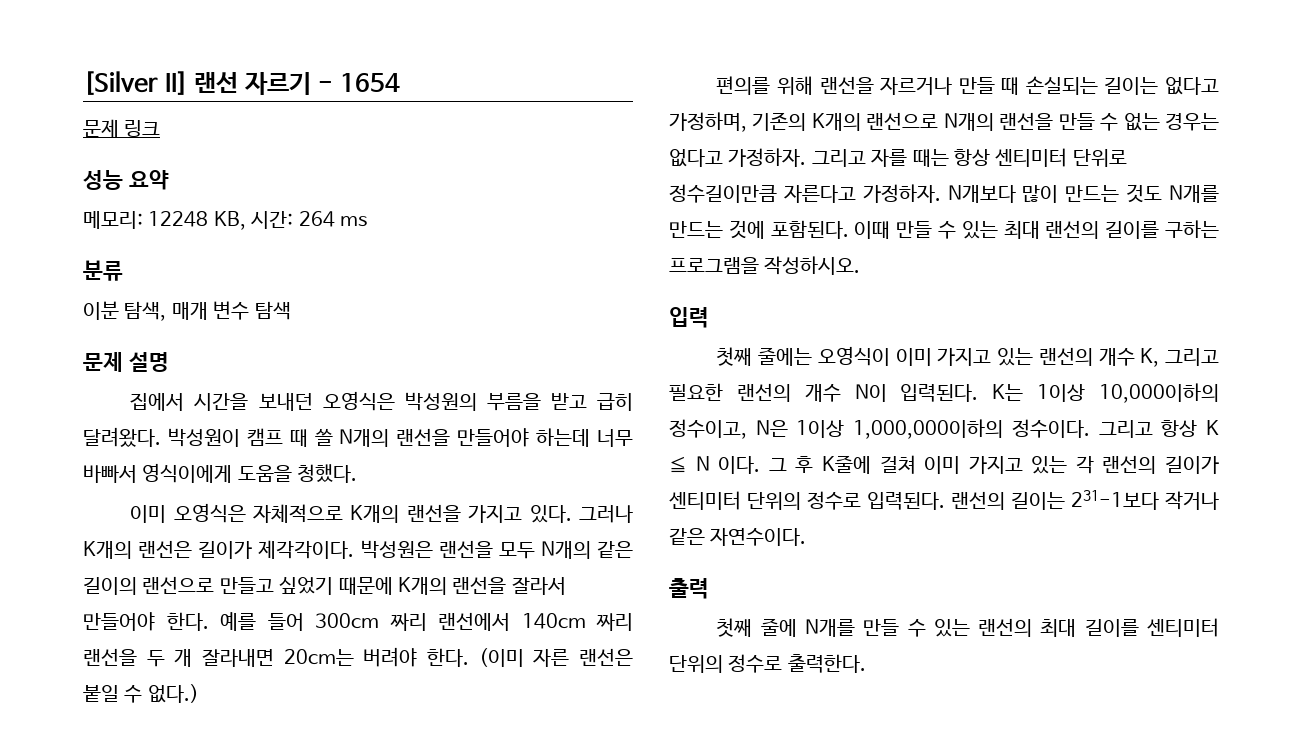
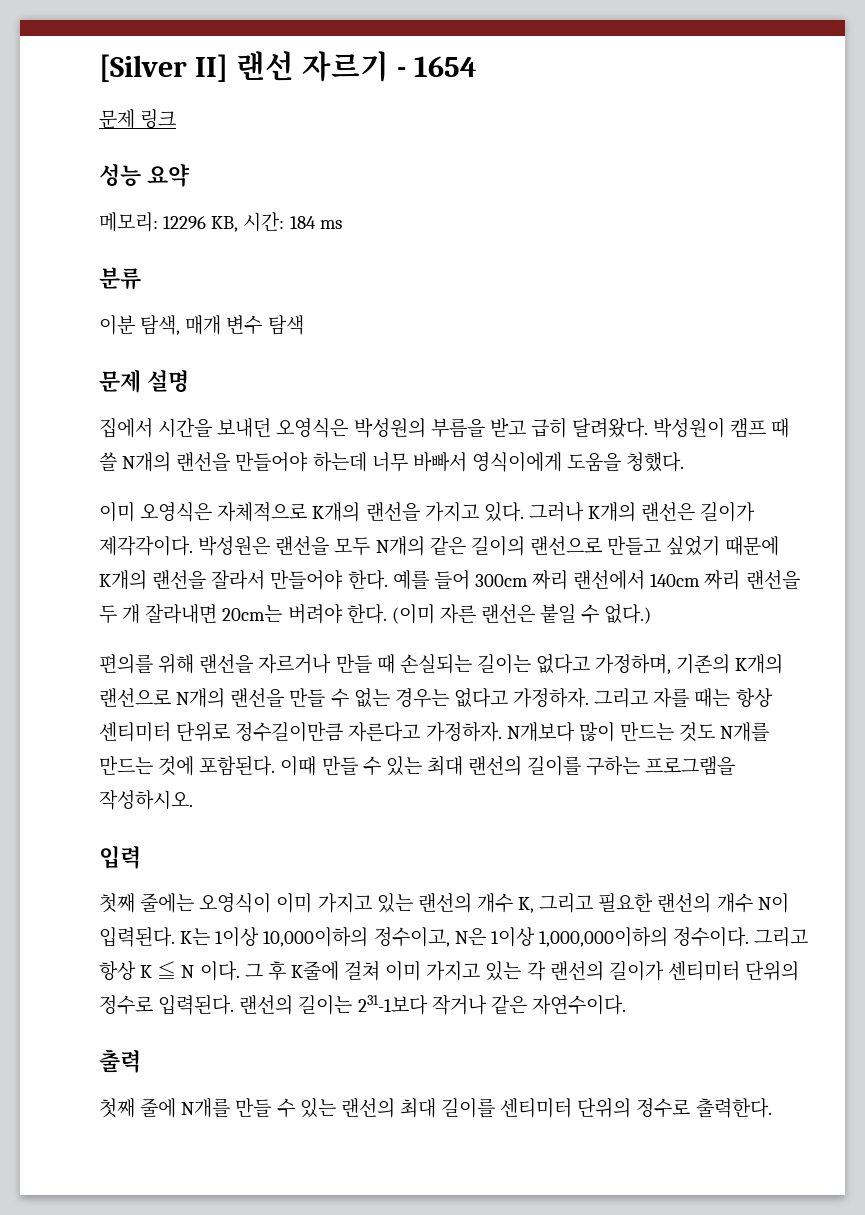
[148,211,209,227] 12248 -> [163,216,207,229] 12296
[298,211,335,227] 264 -> [289,216,316,229] 184

